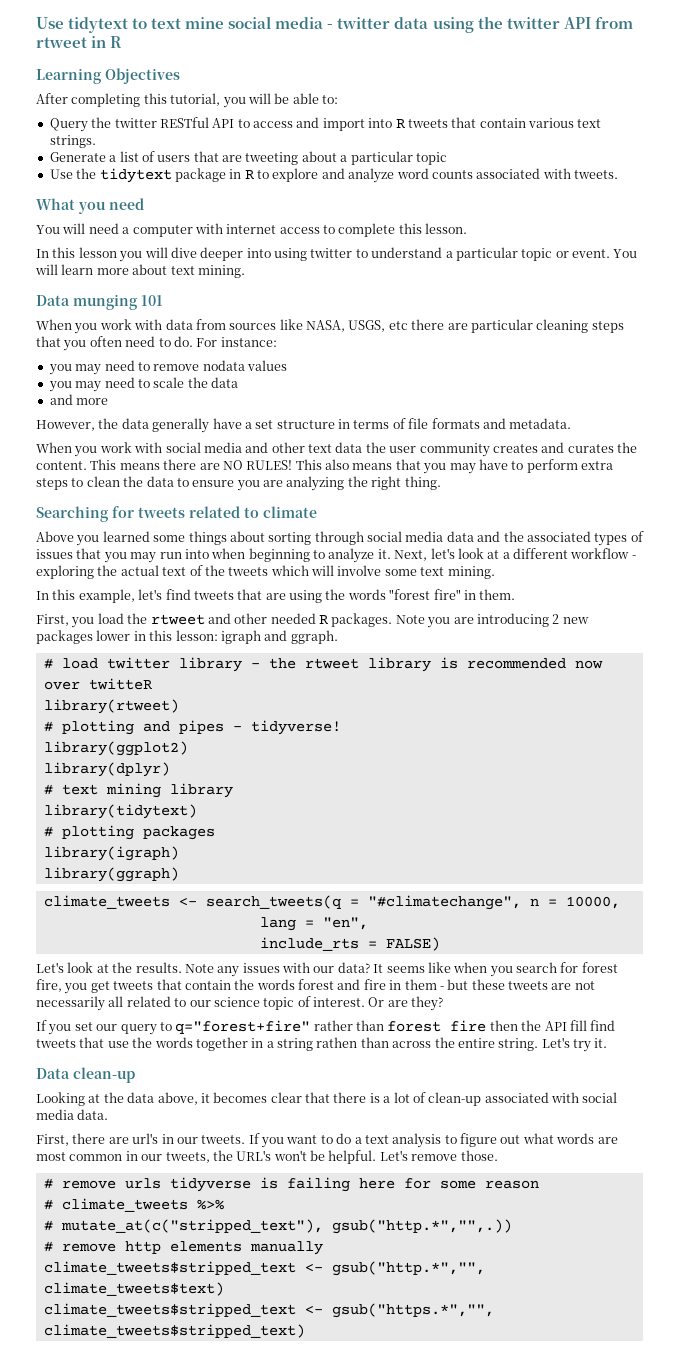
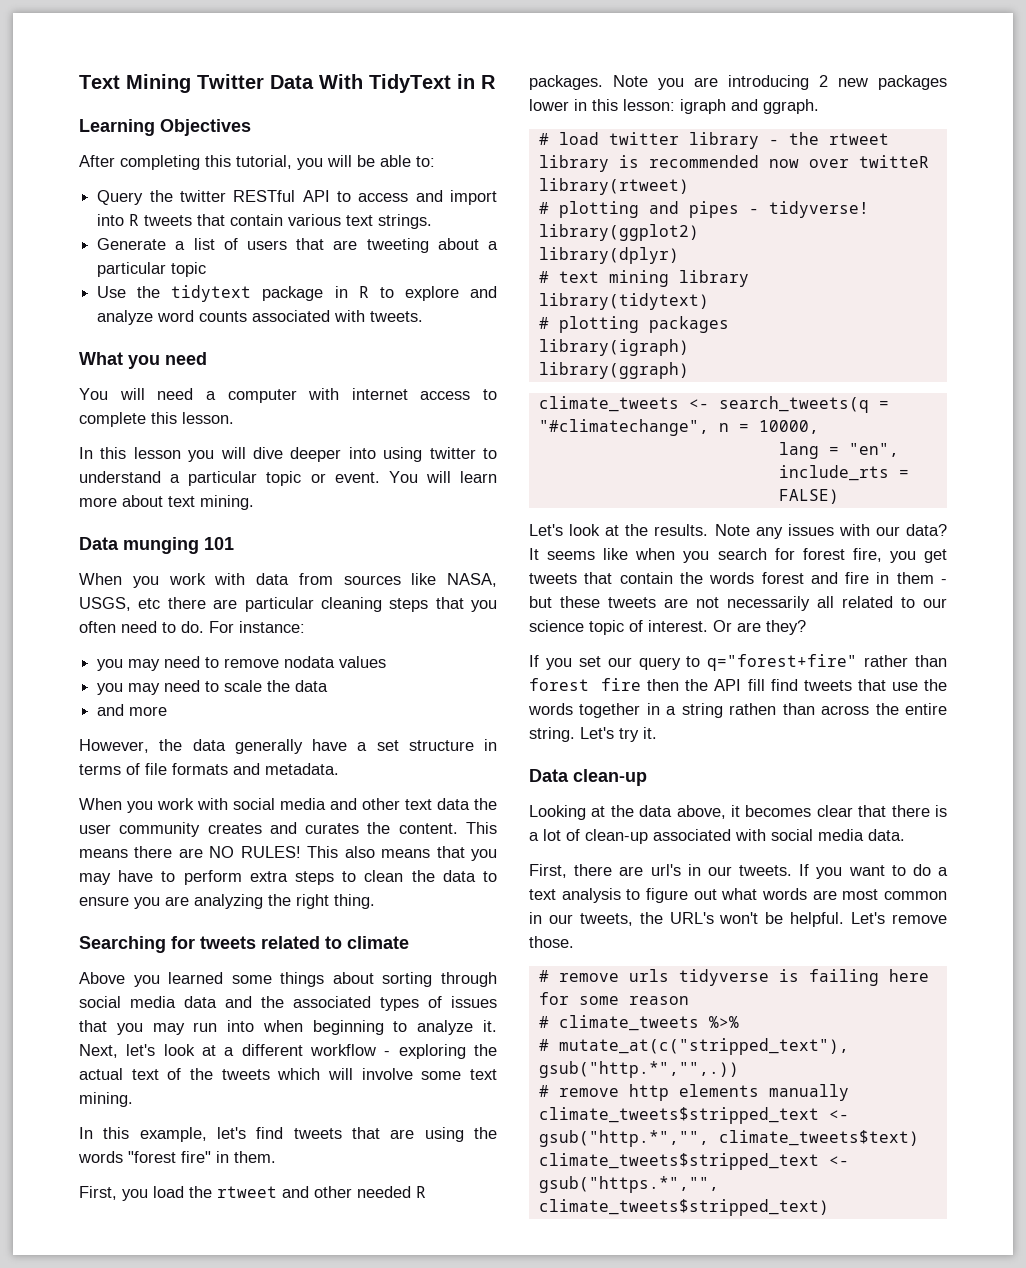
[36,16,633,33] [36,37,87,48] Use tidytext to text mine social media - twitter data using the twitter API from rtweet -> [79,74,451,93] Text Mining Twitter Data With TidyText

